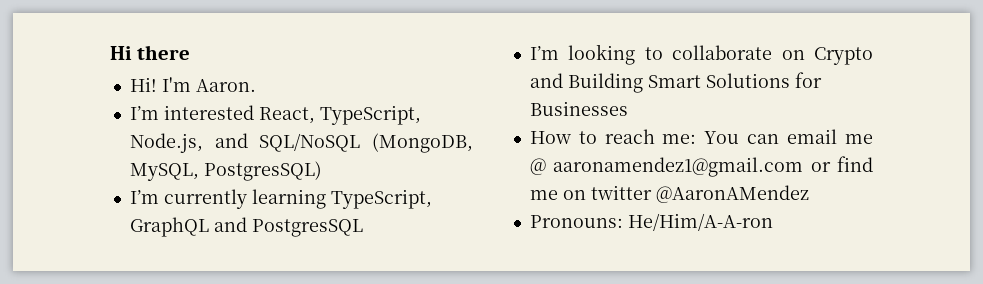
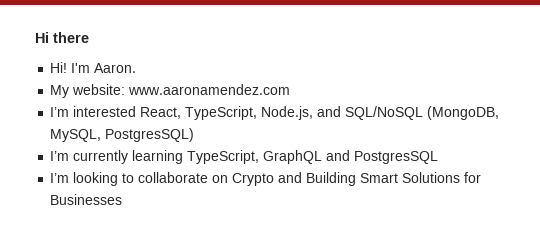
(256, 85) none -> [50,84,291,98] // My website: www.aaronamendez.com
[529,129,873,144] [529,156,873,177] [529,185,809,203] [529,213,773,231] // How to reach me: You can email me @ aaronamendez1@gmail.com or find me on twitter @AaronAMendez // Pronouns: He/Him/A-A-ron -> (123, 199) none

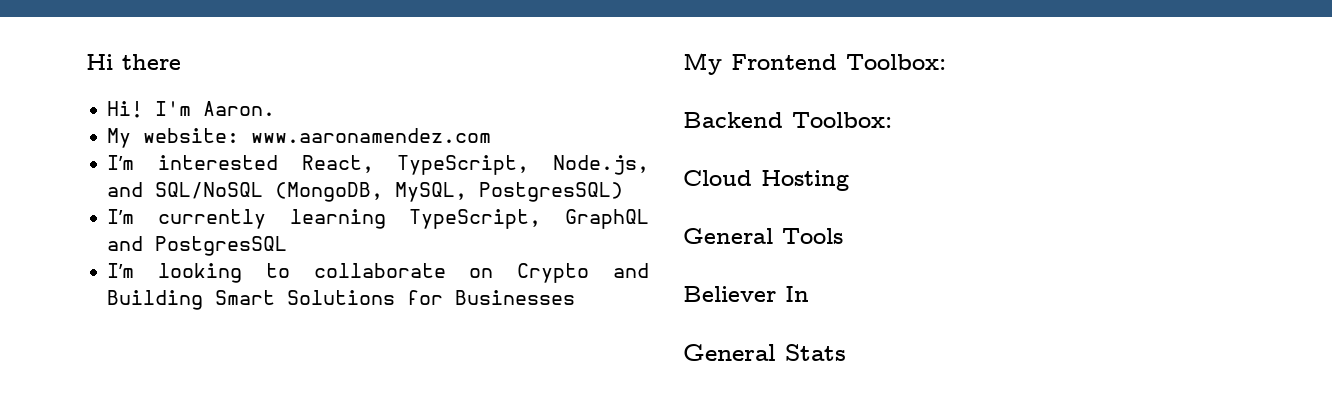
(123, 199) none -> [683,53,946,75] [683,112,892,128] [683,170,849,191] [683,228,843,244] [683,286,809,302] [683,344,846,361] // My Frontend Toolbox: // Backend Toolbox: // Cloud Hosting // General Tools // Believer In // General Stats

